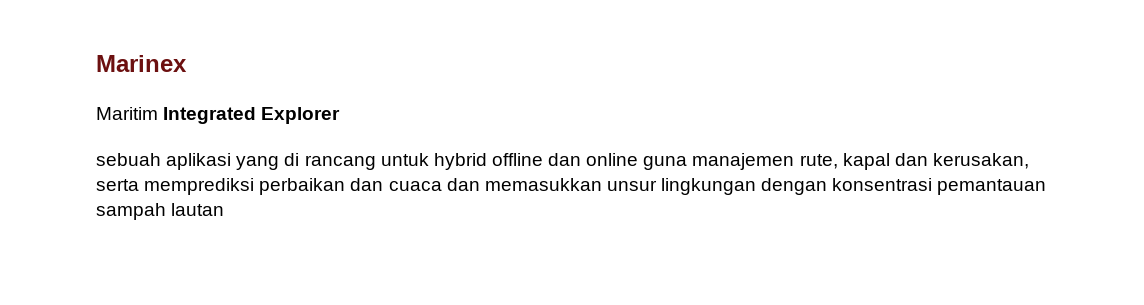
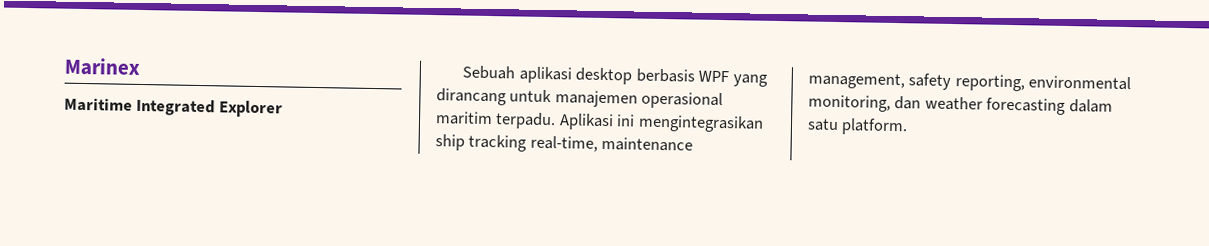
[96,107,158,120] Maritim -> [64,97,133,112] Maritime
[96,153,1029,170] [96,178,1047,195] [96,203,225,220] sebuah aplikasi yang di rancang untuk hybrid offline dan online guna manajemen rute, kapal dan kerusakan, serta memprediksi perbaikan dan cuaca dan memasukkan unsur lingkungan dengan konsentrasi pemantauan sampah lautan -> [462,65,768,87] [436,88,724,110] [435,111,764,133] [435,134,694,152] [808,72,1132,92] [808,94,1113,115] [807,118,909,136] Sebuah aplikasi desktop berbasis WPF yang dirancang untuk manajemen operasional maritim terpadu. Aplikasi ini mengintegrasikan ship tracking real-time, maintenance management, safety reporting, environmental monitoring, dan weather forecasting dalam satu platform.

